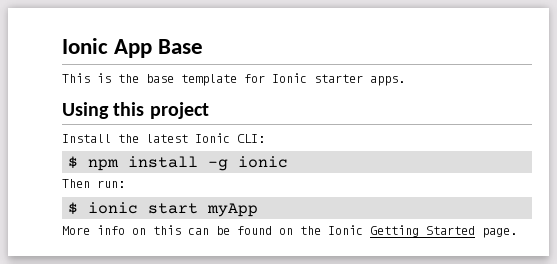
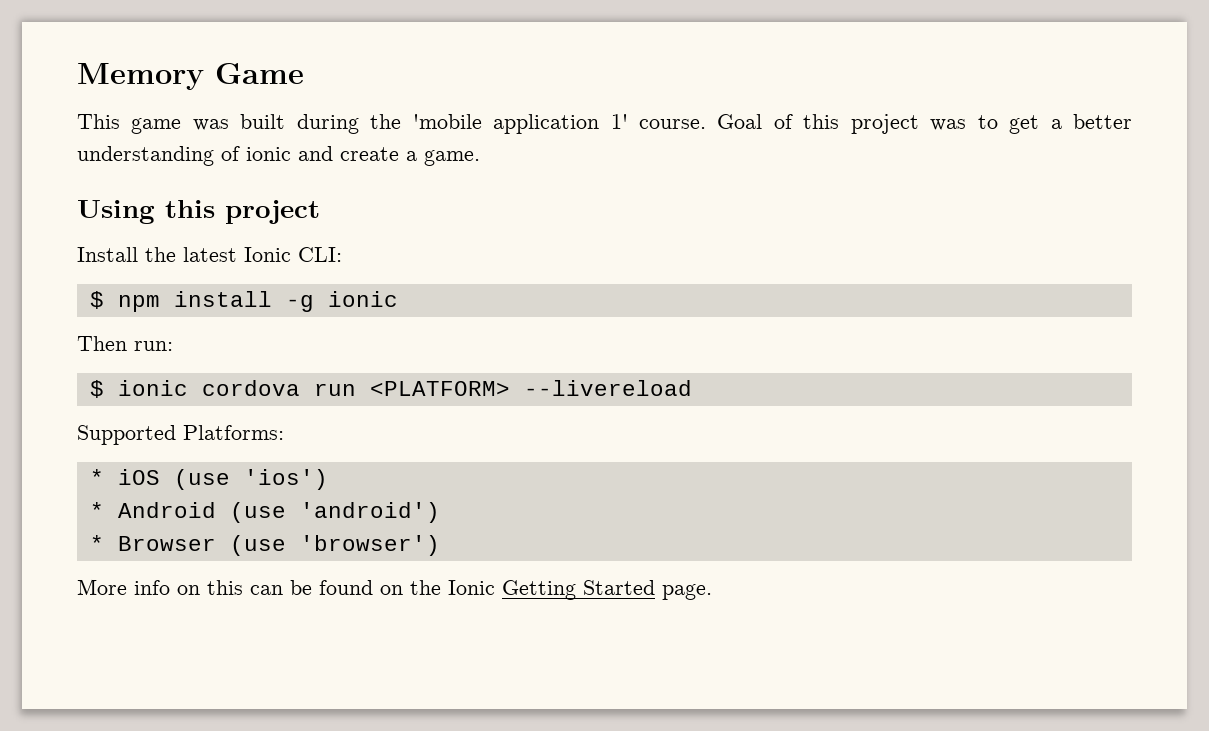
[62,38,204,58] [62,73,405,86] Ionic App Base // This is the base template for Ionic starter apps. -> [77,63,304,90] [77,114,1133,134] [77,146,480,166] Memory Game // This game was built during the 'mobile application 1' course. Goal of this project was to get a better understanding of ionic and create a game.
[148,203,259,217] start myApp -> [201,380,692,396] [77,425,284,445] [89,469,328,490] [89,502,440,523] [89,535,440,556] cordova run <PLATFORM> --livereload // Supported Platforms: // * iOS (use 'ios') // * Android (use 'android') // * Browser (use 'browser')

